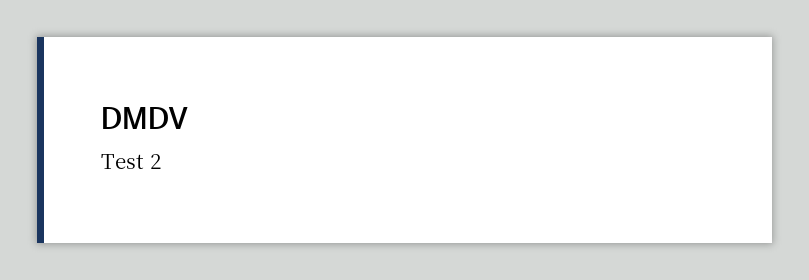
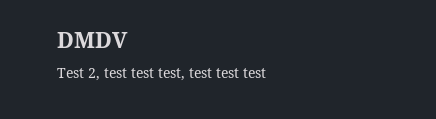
[149,154,161,169] 2 -> [88,68,266,81] 2, test test test, test test test

